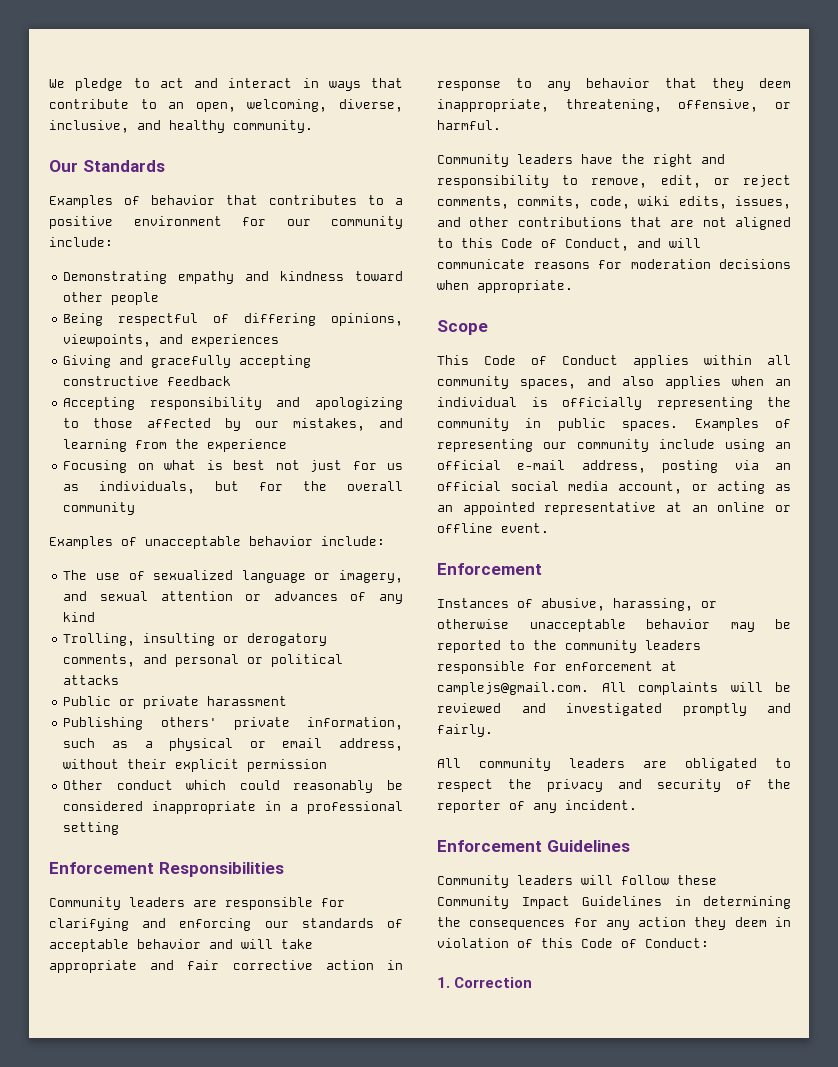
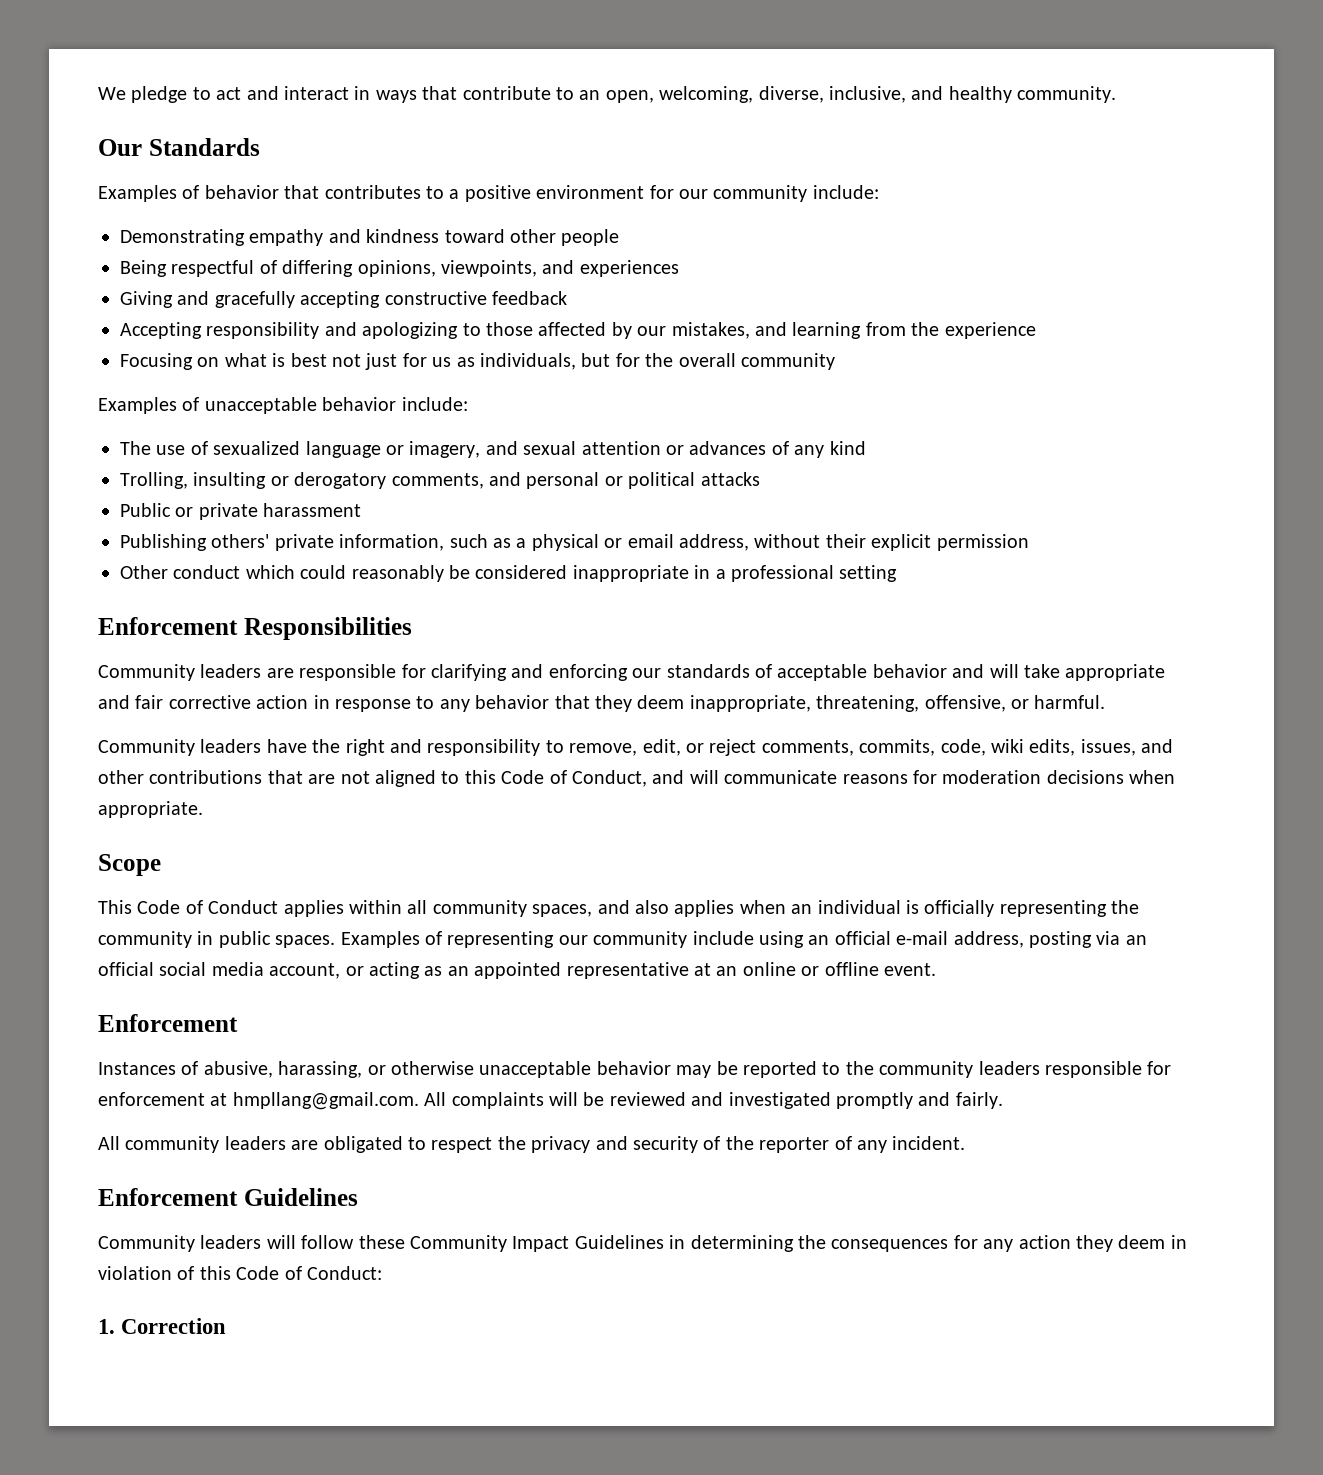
[437,682,589,695] camplejs@gmail.com. -> [232,1092,419,1110] hmpllang@gmail.com.

